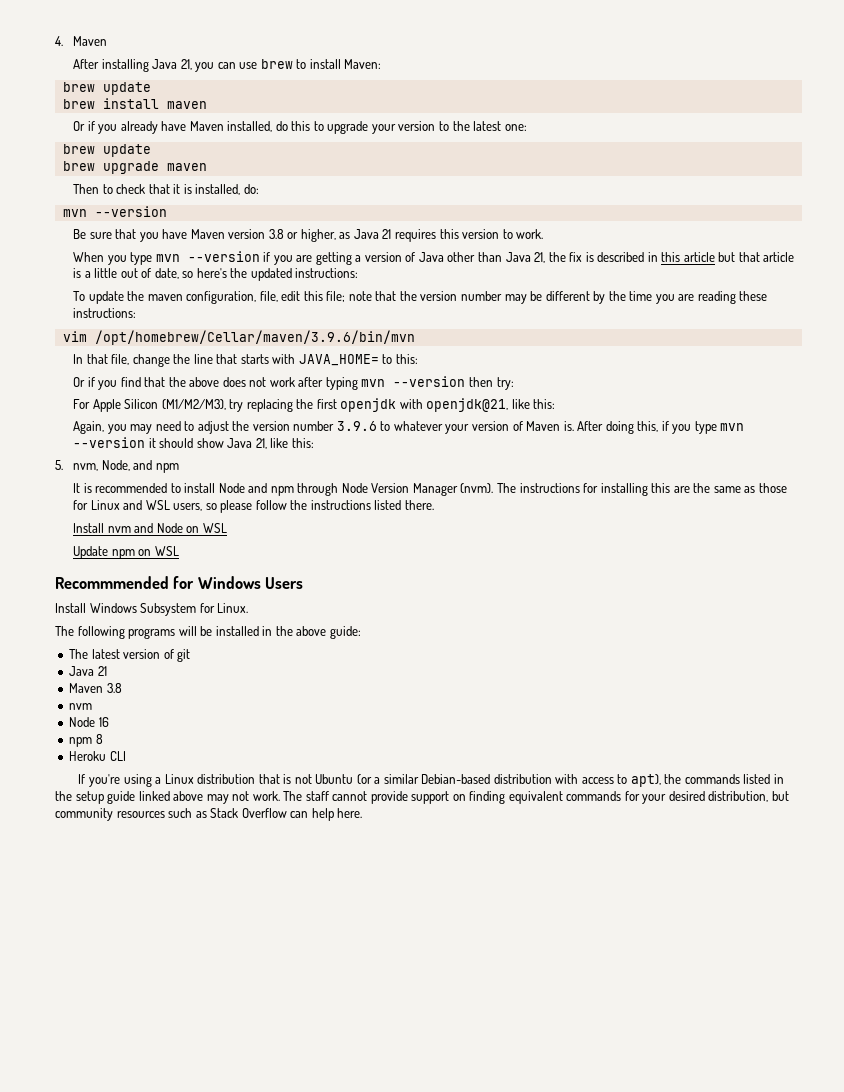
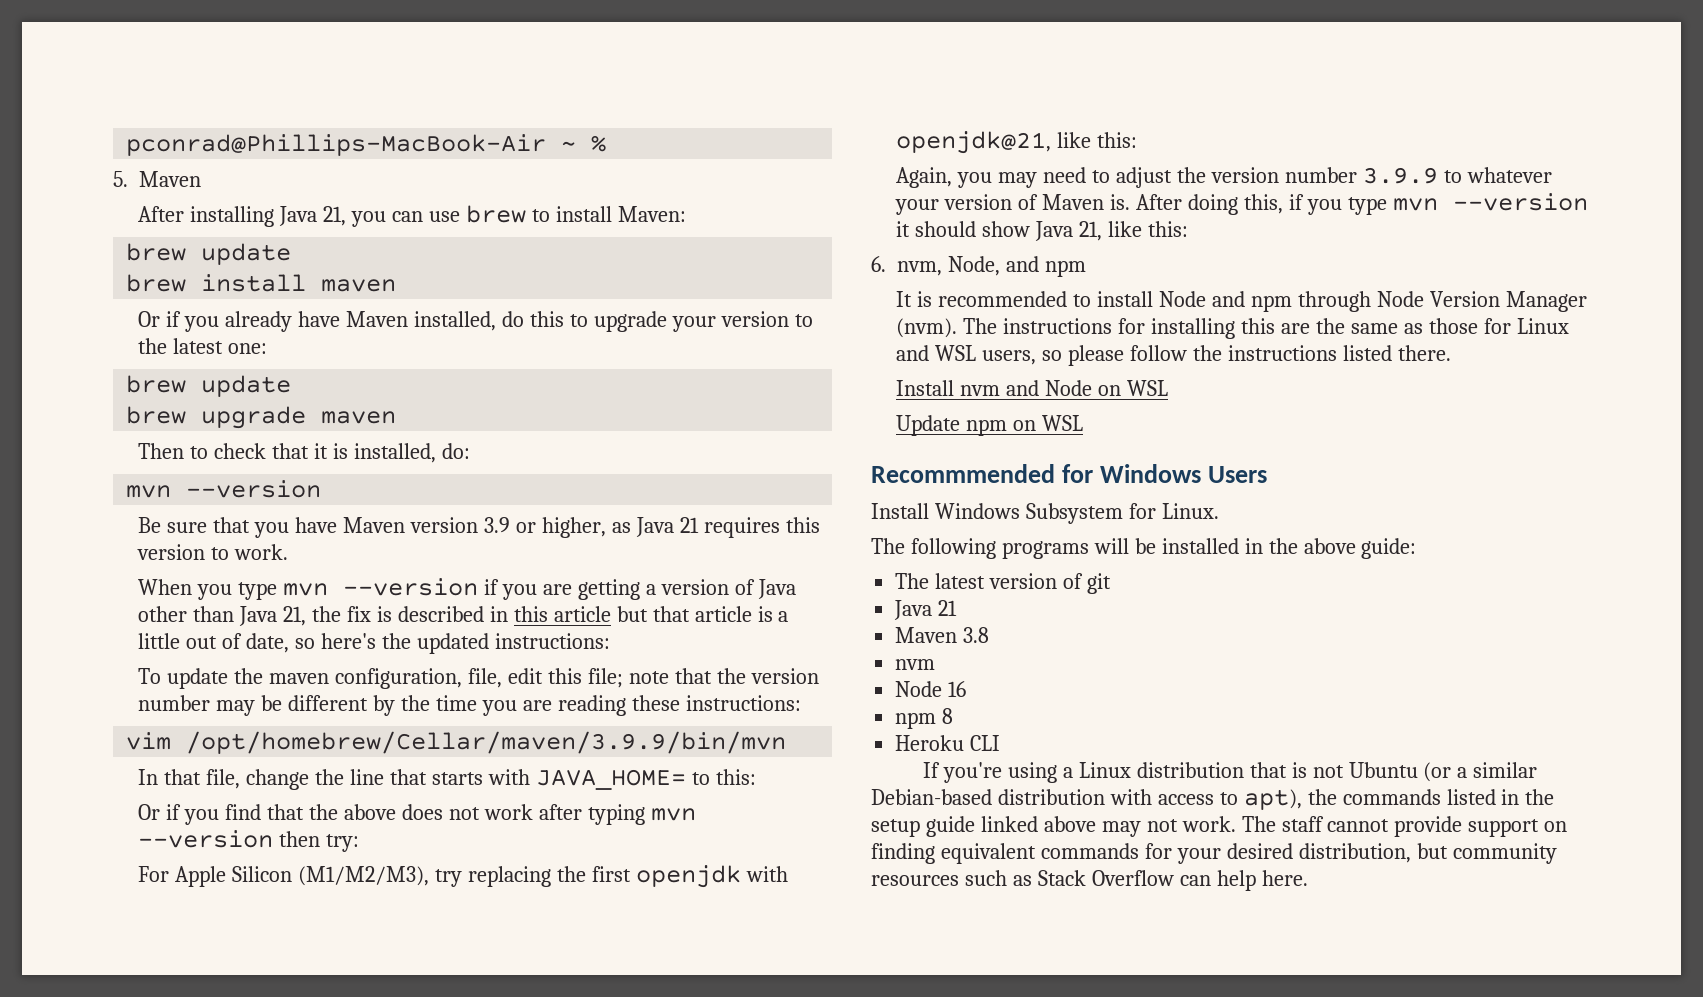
[55,36,63,46] 4. -> [126,134,607,156] [113,171,128,187] pconrad@Phillips-MacBook-Air ~ % // 5.
[268,229,284,239] 3.8 -> [483,517,510,533] 3.9
[94,330,415,345] /opt/homebrew/Cellar/maven/3.9.6/bin/mvn -> [186,731,787,754] /opt/homebrew/Cellar/maven/3.9.9/bin/mvn
[336,421,377,431] 3.9.6 -> [1362,167,1438,184] 3.9.9
[55,460,63,470] 5. -> [871,256,886,272] 6.

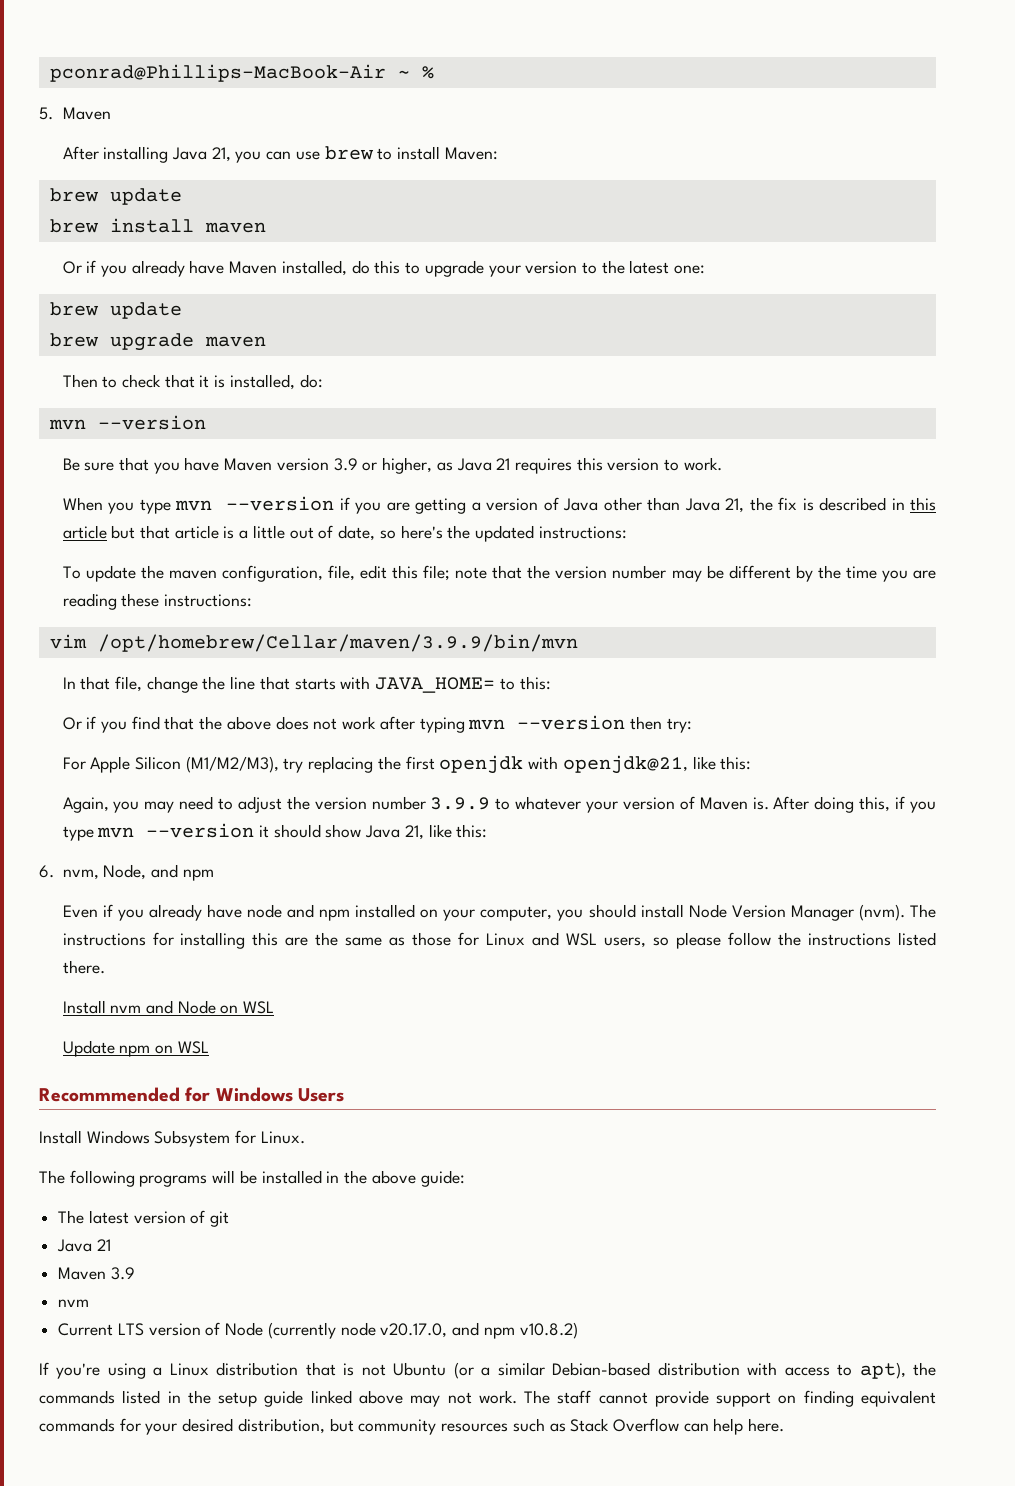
[896,291,1371,312] It is recommended to install Node and npm through -> [62,904,684,921] Even if you already have node and npm installed on your computer, you should install
[963,627,990,643] 3.8 -> [110,1267,135,1280] 3.9
[895,681,967,697] [895,708,954,729] [895,735,1001,751] Node 16 // npm 8 // Heroku CLI -> [58,1322,578,1339] Current LTS version of Node (currently node v20.17.0, and npm v10.8.2)

